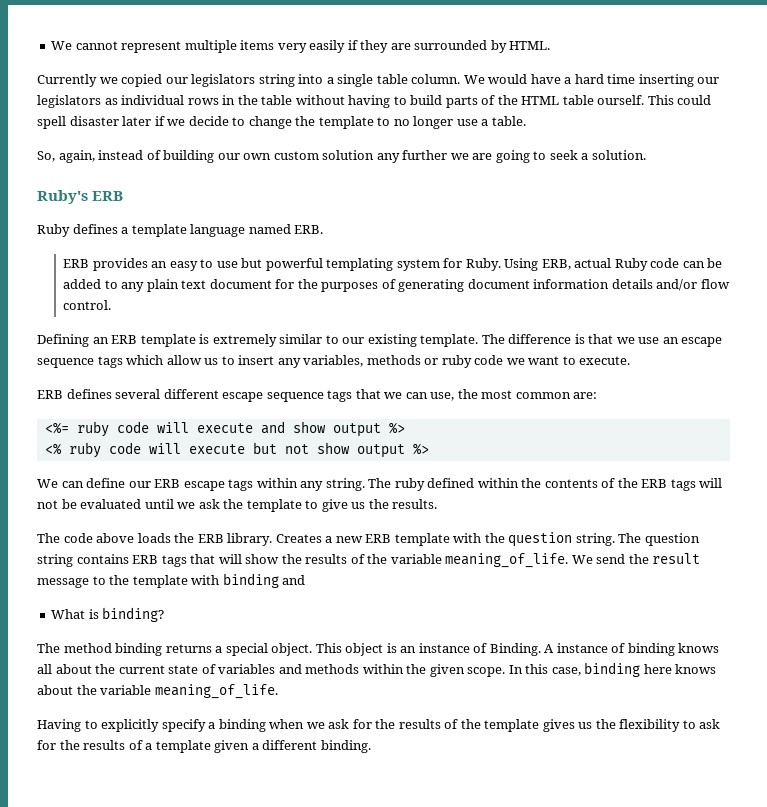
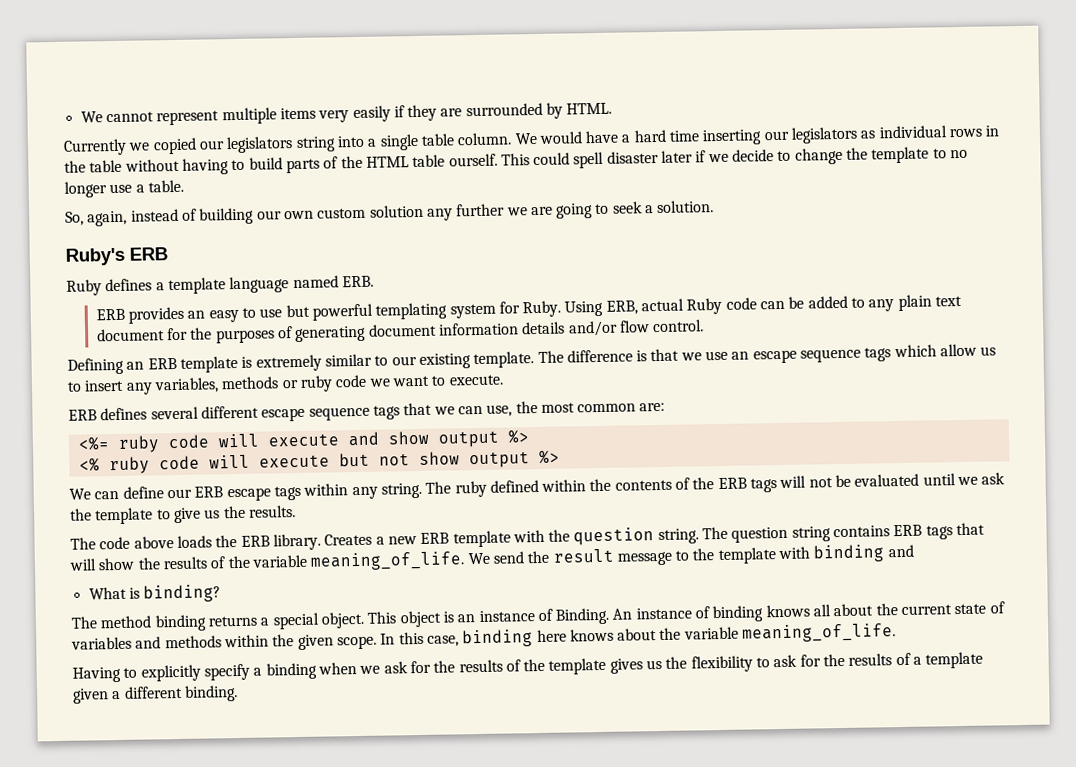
[544,644,555,653] A -> [612,608,633,620] An

